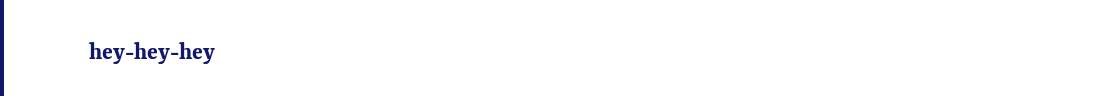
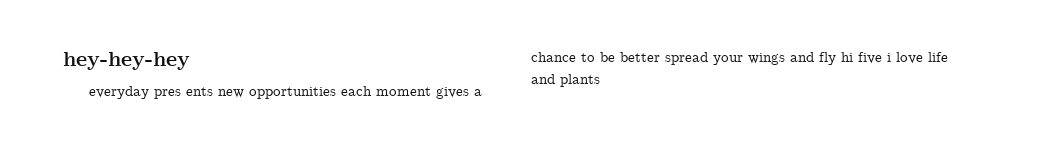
(215, 53) none -> [88,86,482,99] [531,52,948,65] [531,74,600,87] // everyday pres ents new opportunities each moment gives a chance to be better spread your wings and fly hi five i love life and plants

